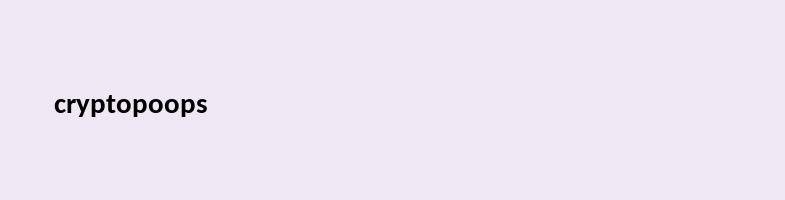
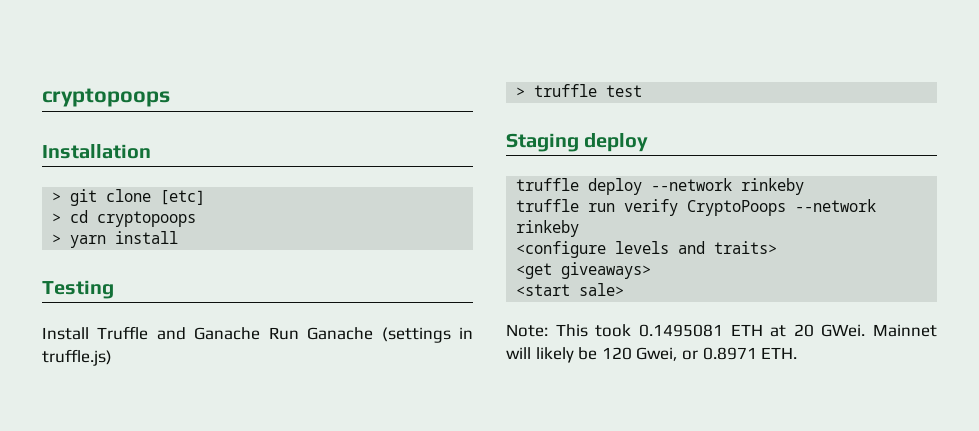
[54,95,208,117] cryptopoops -> [42,88,170,107] [42,144,151,159] [52,189,206,206] [52,210,197,227] [52,231,179,248] [42,280,114,299] [42,326,473,343] [42,349,112,366] [516,84,643,97] [506,133,649,152] [516,178,805,195] [516,199,877,216] [516,220,580,237] [516,241,778,258] [516,262,652,279] [516,283,625,296] [506,324,937,337] [506,347,798,363] cryptopoops // Installation // > git clone [etc] // > cd cryptopoops // > yarn install // Testing // Install Truffle and Ganache Run Ganache (settings in truffle.js) // > truffle test // Staging deploy // truffle deploy --network rinkeby // truffle run verify CryptoPoops --network rinkeby // <configure levels and traits> // <get giveaways> // <start sale> // Note: This took 0.1495081 ETH at 20 GWei. Mainnet will likely be 120 Gwei, or 0.8971 ETH.

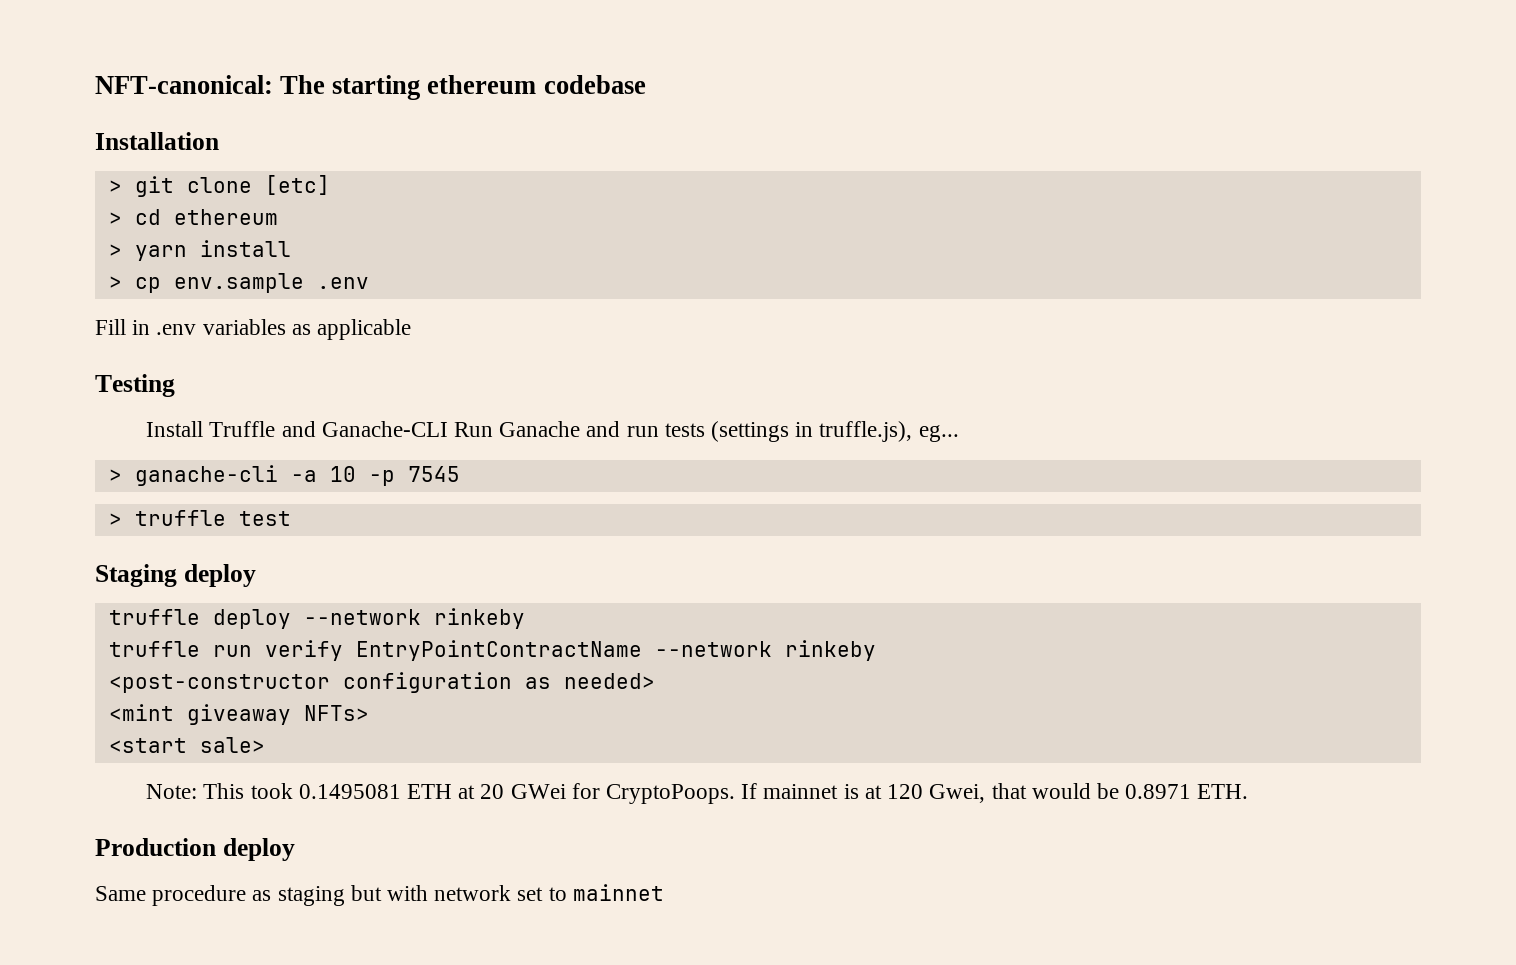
[42,88,170,107] cryptopoops -> [95,75,646,100] NFT-canonical: The starting ethereum codebase
[97,211,197,227] cryptopoops -> [173,209,278,225] ethereum
(179, 237) none -> [108,273,369,293] [95,319,412,340] // > cp env.sample .env // Fill in .env variables as applicable
[194,327,261,340] Ganache -> [321,421,448,437] Ganache-CLI
[381,327,473,343] [42,349,112,366] (settings in truffle.js) -> [586,421,959,442] [108,465,460,486] and run tests (settings in truffle.js), eg... // > ganache-cli -a 10 -p 7545
[687,199,877,216] [516,220,580,237] [516,241,778,258] [516,262,652,279] CryptoPoops --network rinkeby // <configure levels and traits> // <get giveaways> -> [355,640,876,661] [108,672,655,693] [108,704,369,725] EntryPointContractName --network rinkeby // <post-constructor configuration as needed> // <mint giveaway NFTs>
[821,324,937,337] [506,347,798,363] GWei. Mainnet will likely be 120 Gwei, or 0.8971 ETH. -> [510,783,1249,804] [95,838,295,861] [95,884,664,906] GWei for CryptoPoops. If mainnet is at 120 Gwei, that would be 0.8971 ETH. // Production deploy // Same procedure as staging but with network set to mainnet

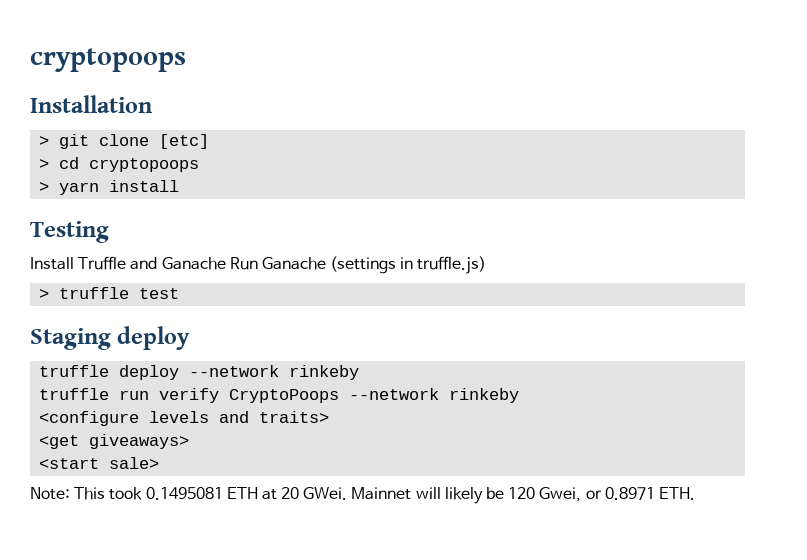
[95,75,646,100] NFT-canonical: The starting ethereum codebase -> [30,48,186,72] cryptopoops
[173,209,278,225] ethereum -> [89,158,200,172] cryptopoops
[108,273,369,293] [95,319,412,340] // > cp env.sample .env // Fill in .env variables as applicable -> (180, 186) none
[321,421,448,437] Ganache-CLI -> [161,257,226,270] Ganache
[586,421,959,442] [108,465,460,486] and run tests (settings in truffle.js), eg... // > ganache-cli -a 10 -p 7545 -> [330,256,487,274] (settings in truffle.js)
[355,640,876,661] [108,672,655,693] [108,704,369,725] EntryPointContractName --network rinkeby // <post-constructor configuration as needed> // <mint giveaway NFTs> -> [229,388,520,403] [39,411,330,426] [39,434,190,449] CryptoPoops --network rinkeby // <configure levels and traits> // <get giveaways>
[510,783,1249,804] [95,838,295,861] [95,884,664,906] GWei for CryptoPoops. If mainnet is at 120 Gwei, that would be 0.8971 ETH. // Production deploy // Same procedure as staging but with network set to mainnet -> [303,487,695,504] GWei. Mainnet will likely be 120 Gwei, or 0.8971 ETH.

